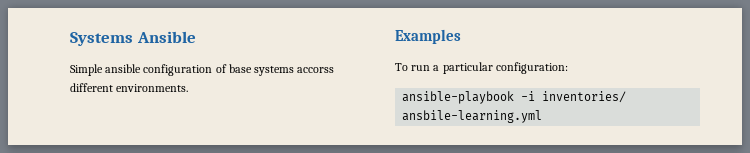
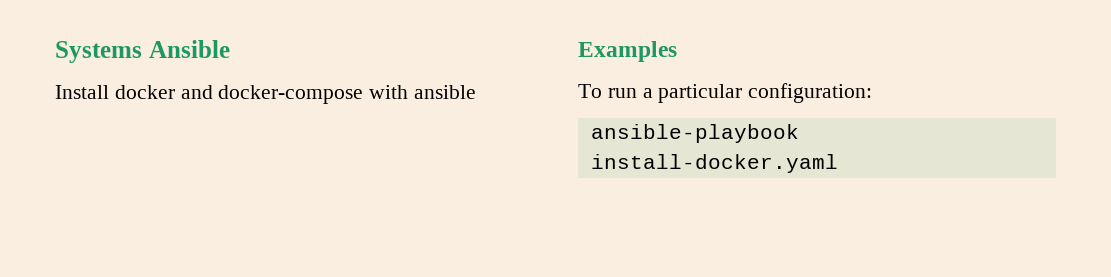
[70,64,335,76] [70,83,189,92] Simple ansible configuration of base systems accorss different environments. -> [55,85,477,104] Install docker and docker-compose with ansible
[521,91,627,103] [402,110,543,123] -i inventories/ ansbile-learning.yml -> [590,154,838,173] install-docker.yaml

